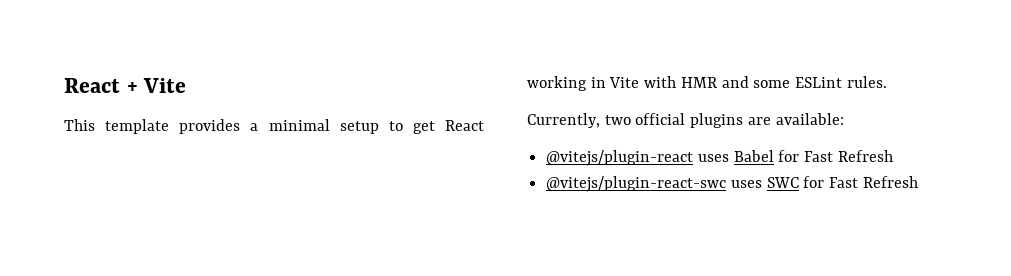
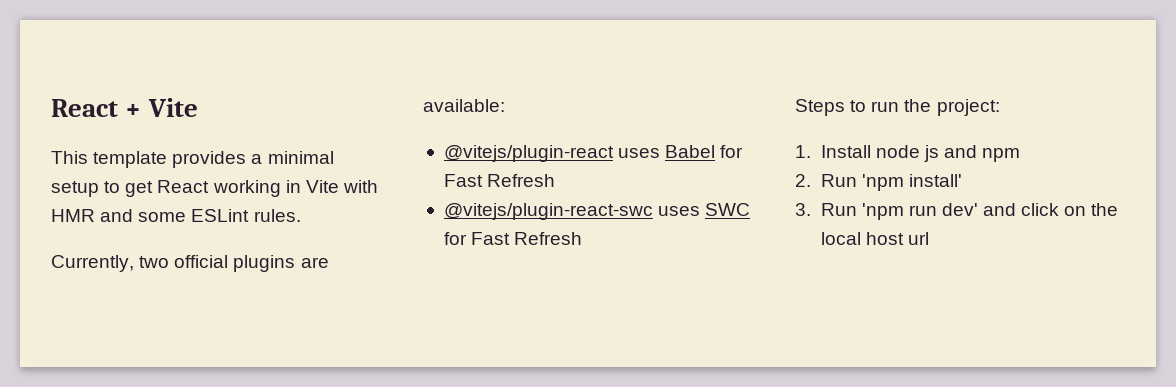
(918, 182) none -> [795,99,1000,116] [795,145,1021,162] [795,174,962,191] [795,203,1119,220] [820,232,929,245] // Steps to run the project: // 1. Install node js and npm // 2. Run 'npm install' // 3. Run 'npm run dev' and click on the local host url

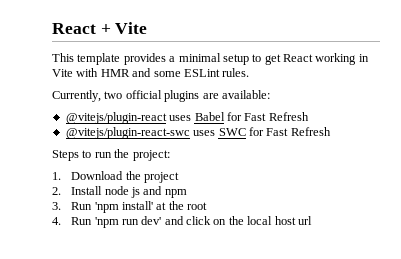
(811, 151) none -> [71,171,179,183] [52,187,61,195] Download the project // 2.
[795,174,811,187] 2. -> [52,202,61,210] 3.
[795,203,811,216] // 3. -> [156,201,208,210] [52,217,61,225] at the root // 4.

